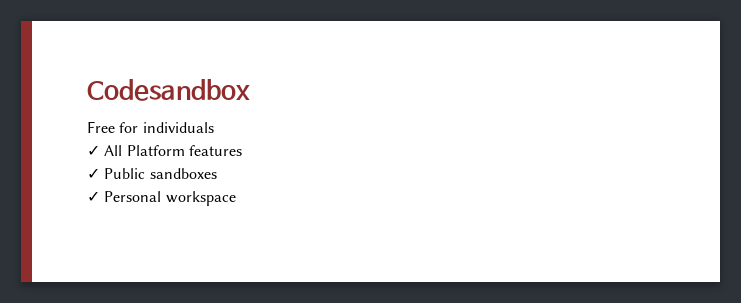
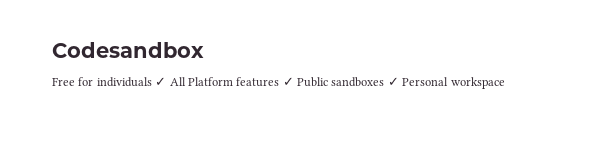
(214, 127) // -> (152, 82) none
(242, 150) // -> (280, 82) none
(217, 173) // -> (385, 82) none

